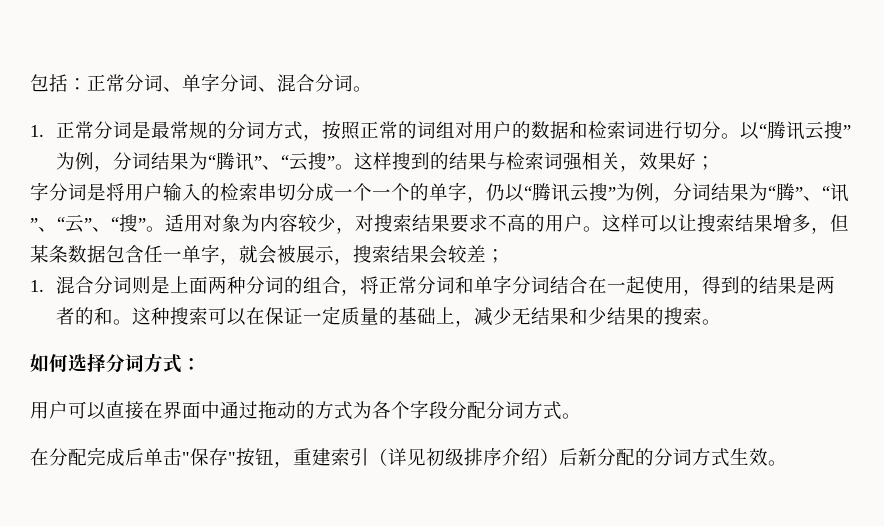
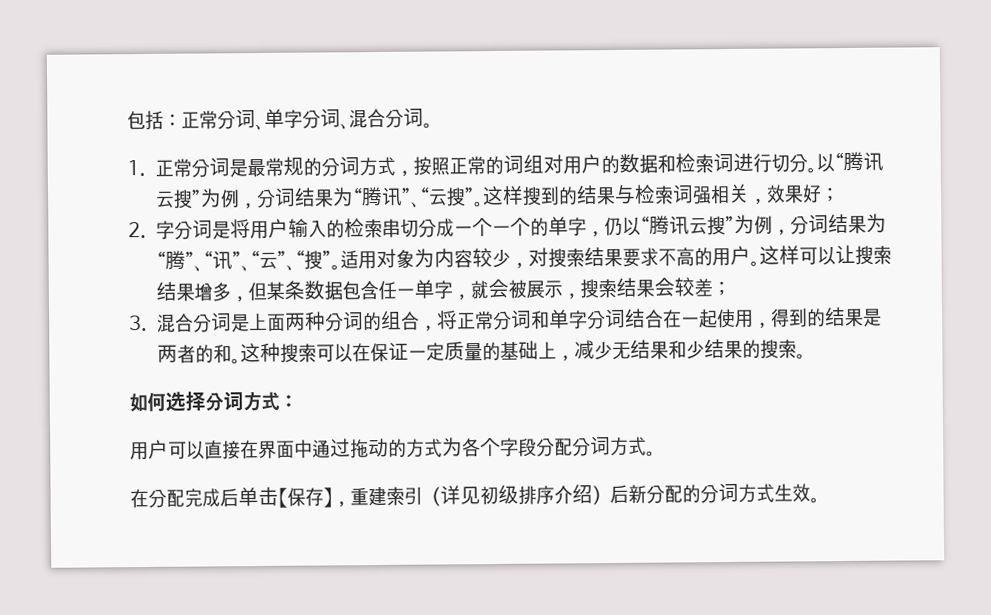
(716, 163) none -> [128,221,147,239] 2.
[30,276,152,294] 1.混合分词则 -> [129,312,232,333] 3.混合分词
[182,448,274,467] "保存"按钮 -> [278,487,333,508] 【保存】

